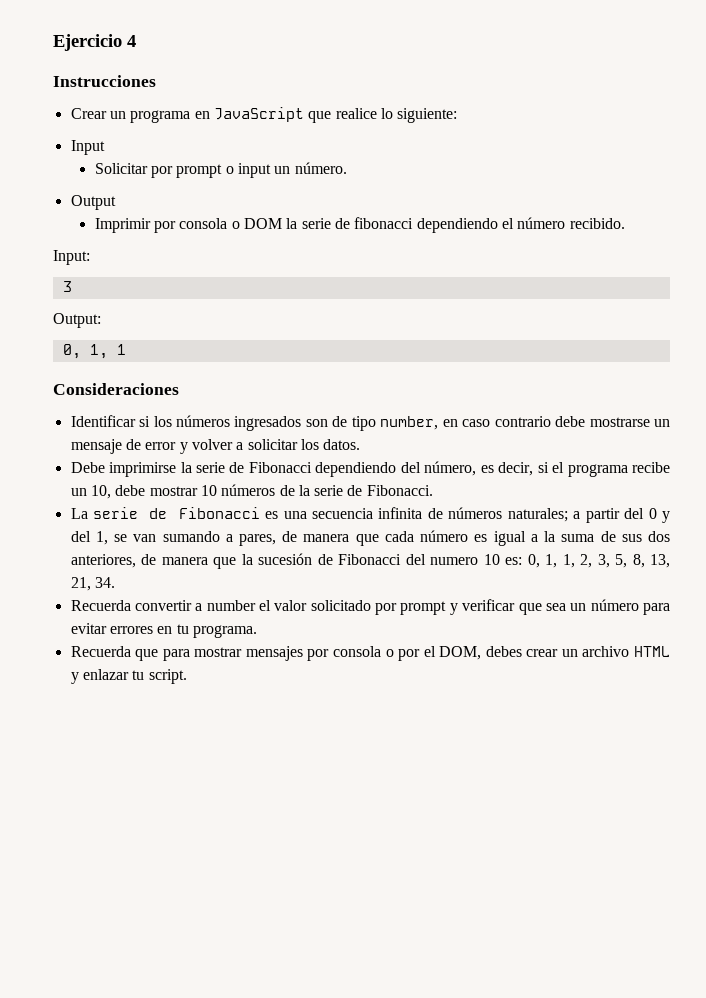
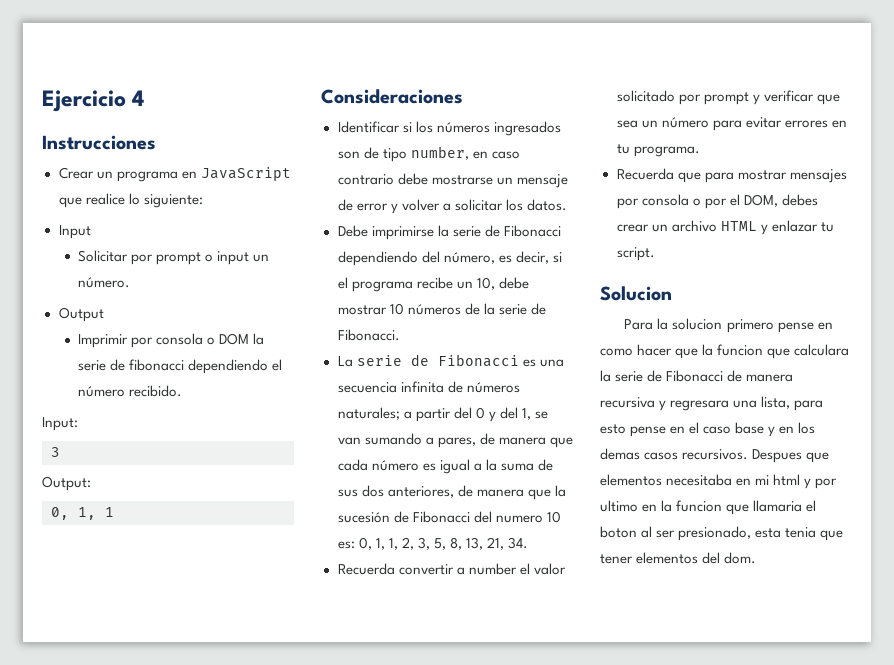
(187, 676) none -> [600,286,672,301] [624,318,833,333] [600,344,850,359] [600,370,794,382] [600,396,824,411] [600,422,816,437] [600,448,830,463] [600,474,838,489] [600,500,817,515] [600,526,844,541] [600,552,757,564] // Solucion // Para la solucion primero pense en como hacer que la funcion que calculara la serie de Fibonacci de manera recursiva y regresara una lista, para esto pense en el caso base y en los demas casos recursivos. Despues que elementos necesitaba en mi html y por ultimo en la funcion que llamaria el boton al ser presionado, esta tenia que tener elementos del dom.

